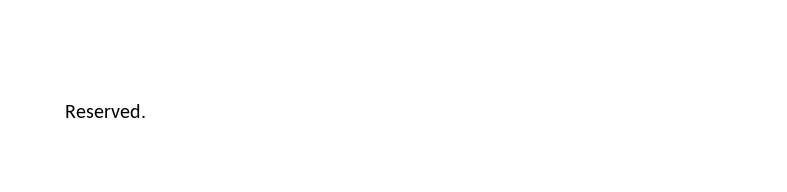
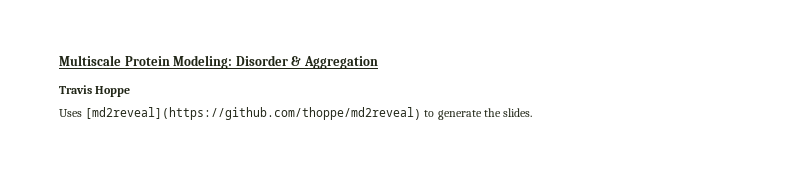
[65,104,146,118] Reserved. -> [59,55,378,69] [59,85,131,97] [59,107,533,120] Multiscale Protein Modeling: Disorder & Aggregation // Travis Hoppe // Uses [md2reveal](https://github.com/thoppe/md2reveal) to generate the slides.

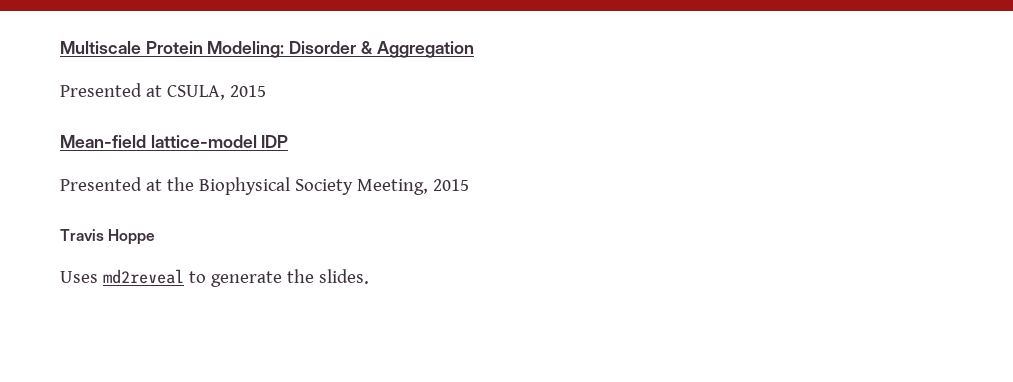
(378, 62) none -> [60,83,266,100] [60,135,289,148] [60,177,469,195] // Presented at CSULA, 2015 // Mean-field lattice-model IDP // Presented at the Biophysical Society Meeting, 2015
[85,107,422,120] [md2reveal](https://github.com/thoppe/md2reveal) -> [102,269,184,284] md2reveal

